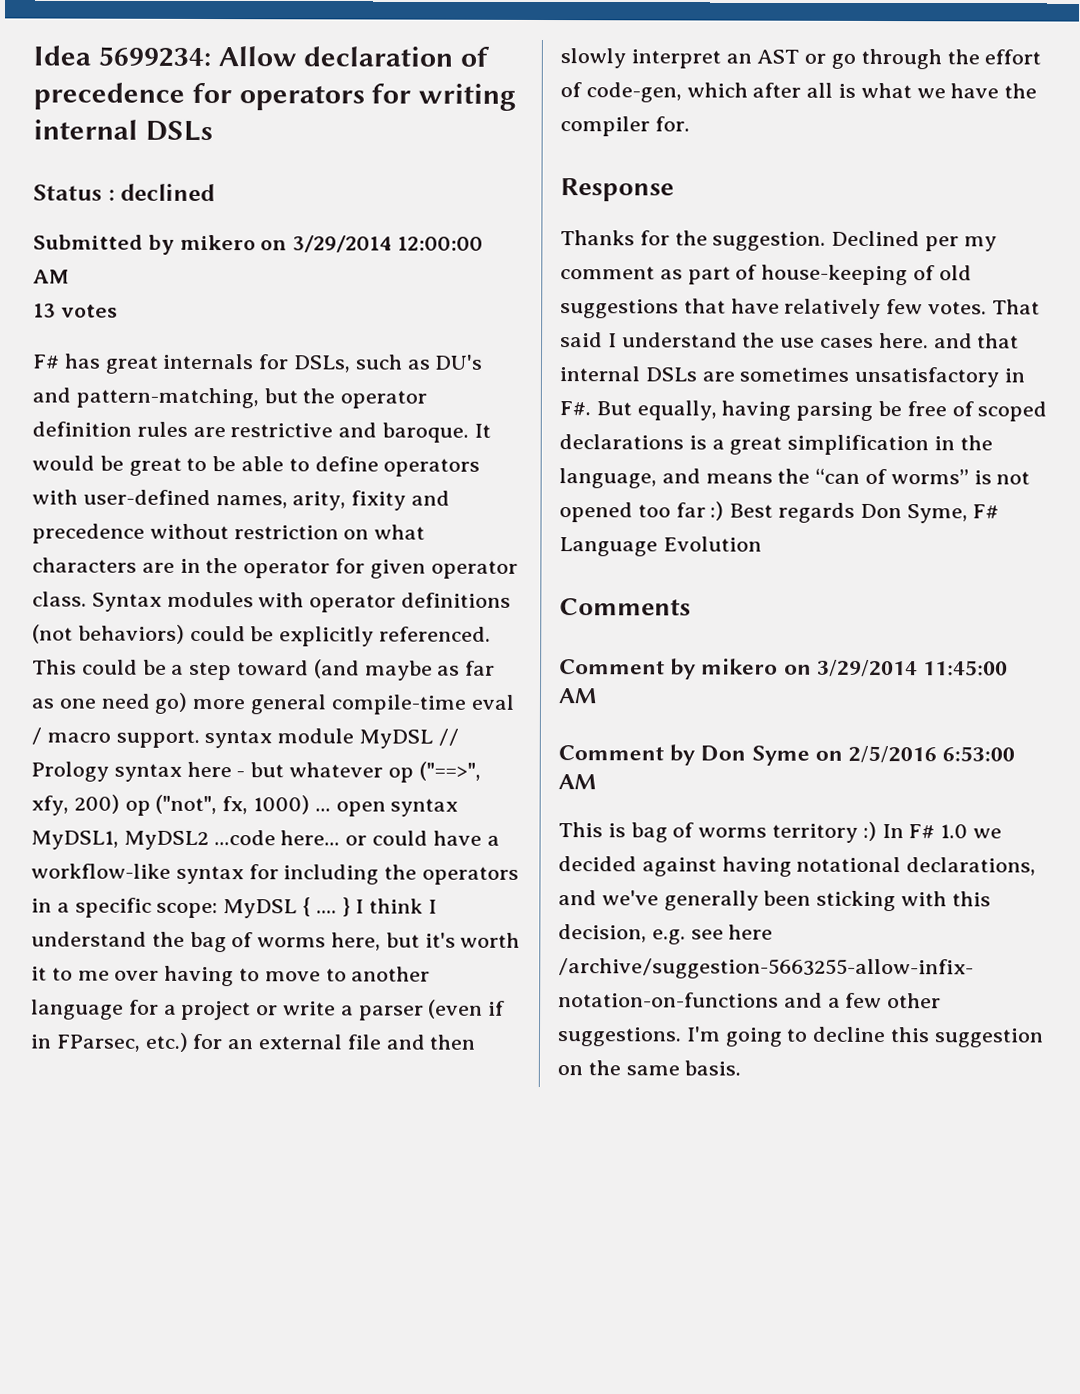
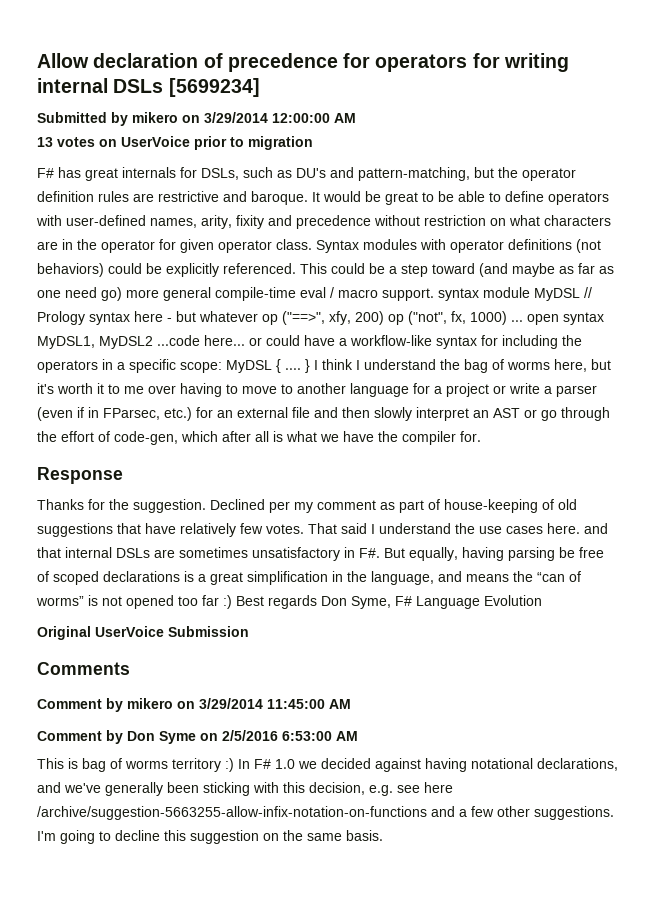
[33,45,211,68] Idea 5699234: -> (37, 60) none
[33,183,216,202] // Status : declined -> [168,78,260,97] [5699234]
(118, 311) none -> [99,136,313,150] on UserVoice prior to migration
(762, 544) none -> [37,626,249,640] // Original UserVoice Submission

